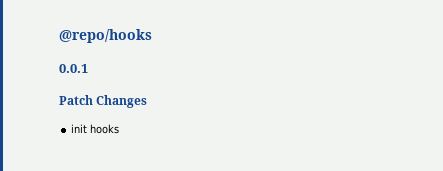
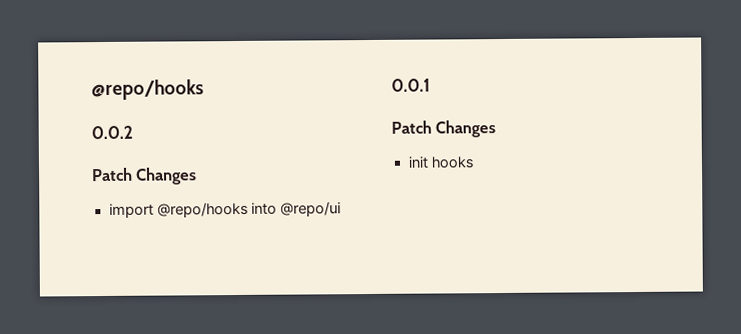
[59,29,152,43] @repo/hooks -> [91,79,204,101] [91,125,133,140] [92,167,198,185] [108,201,341,218] @repo/hooks // 0.0.2 // Patch Changes // import @repo/hooks into @repo/ui

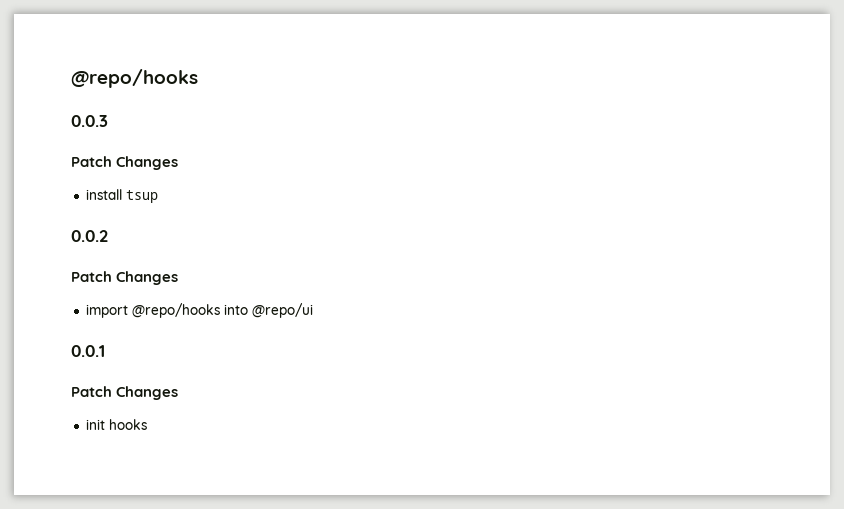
[91,79,204,101] @repo/hooks -> [71,69,198,88] [71,115,108,127] [71,156,179,170] [85,189,158,203] @repo/hooks // 0.0.3 // Patch Changes // install tsup

